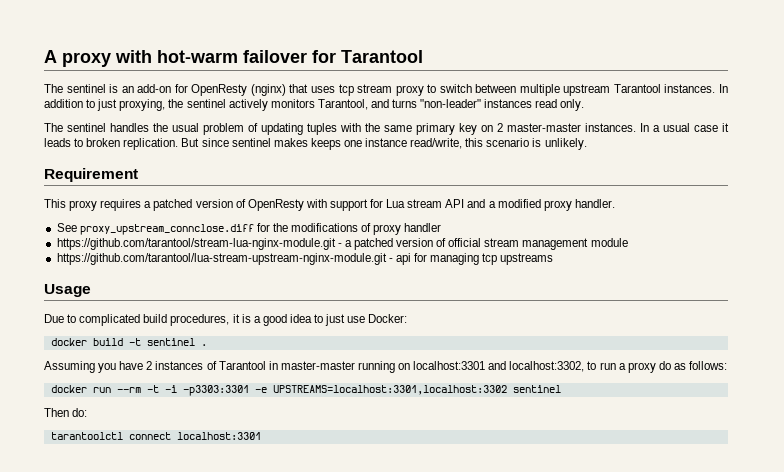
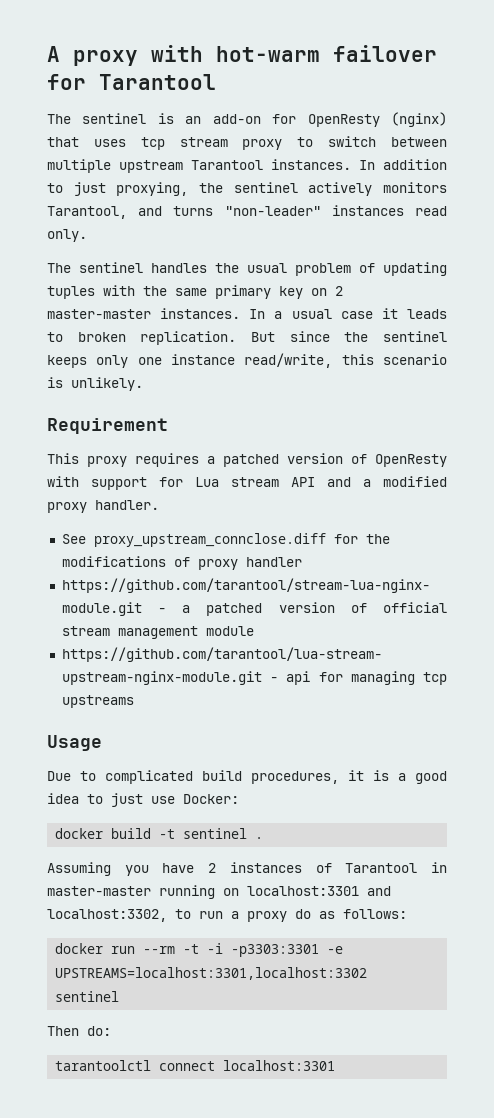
[231,138,341,150] sentinel makes keeps -> [344,331,447,342] [47,355,129,368] the sentinel keeps only

